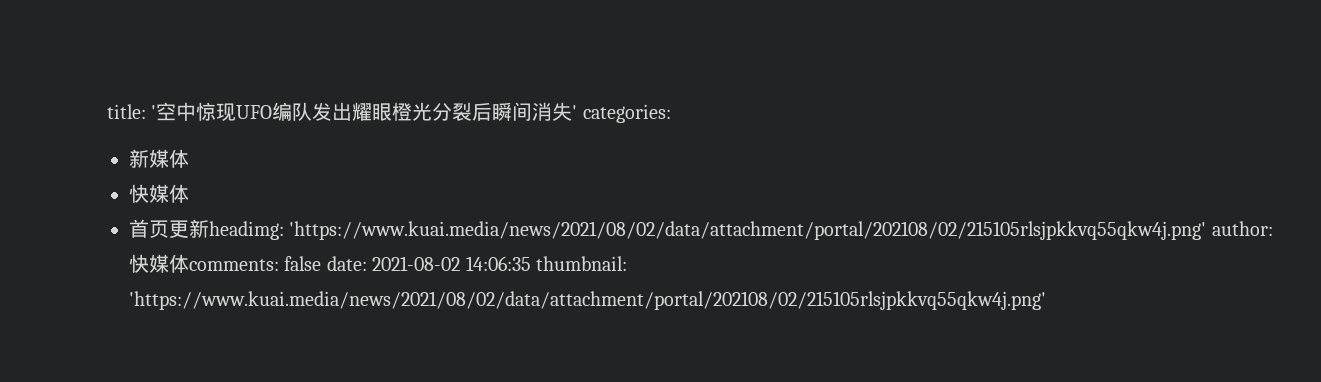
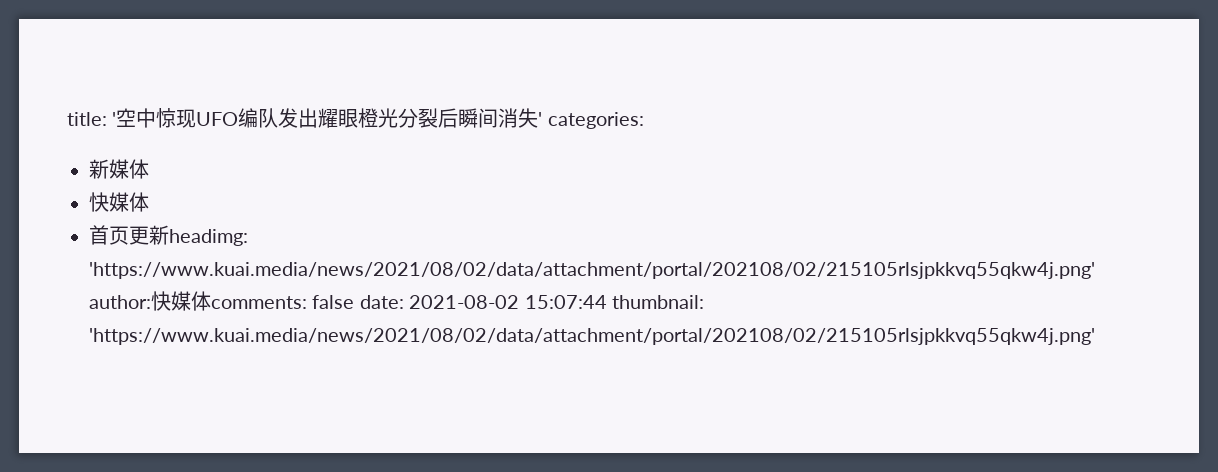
[465,256,531,271] 14:06:35 -> [524,295,607,309] 15:07:44

